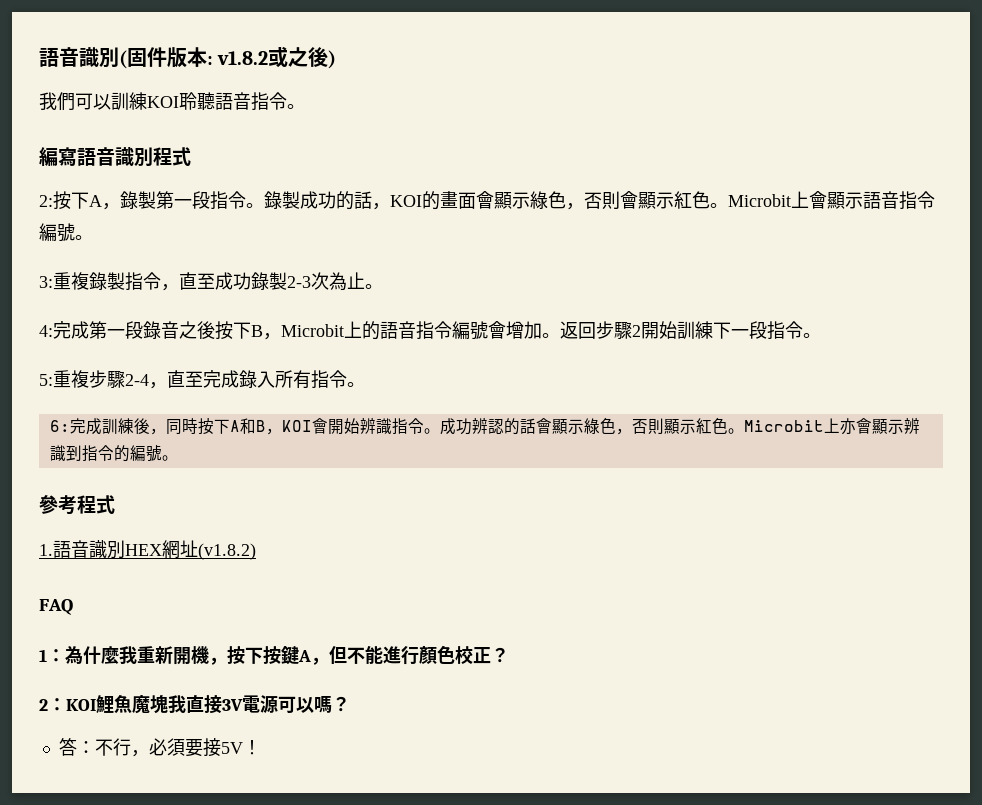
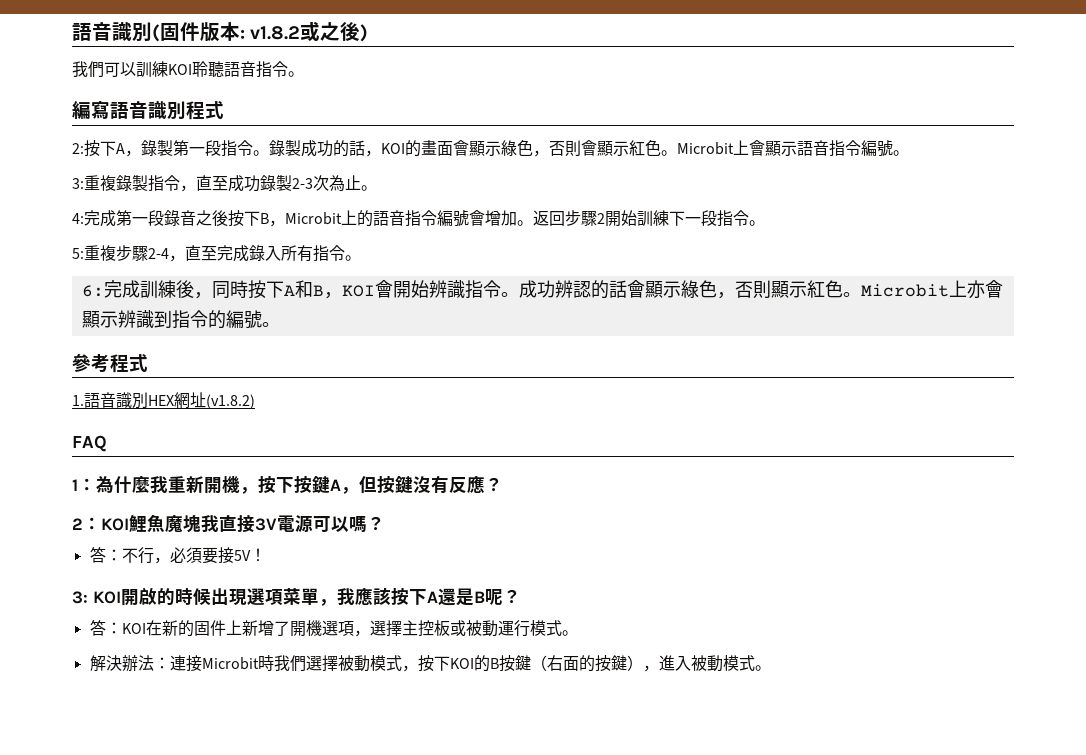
[347,645,491,665] 不能進行顏色校正 -> [377,476,485,494] 按鍵沒有反應
(261, 747) none -> [72,587,521,606] [89,620,578,637] [89,655,771,672] // 3: KOI開啟的時候出現選項菜單，我應該按下A還是B呢？ // 答：KOI在新的固件上新增了開機選項，選擇主控板或被動運行模式。 // 解決辦法：連接Microbit時我們選擇被動模式，按下KOI的B按鍵（右面的按鍵），進入被動模式。

